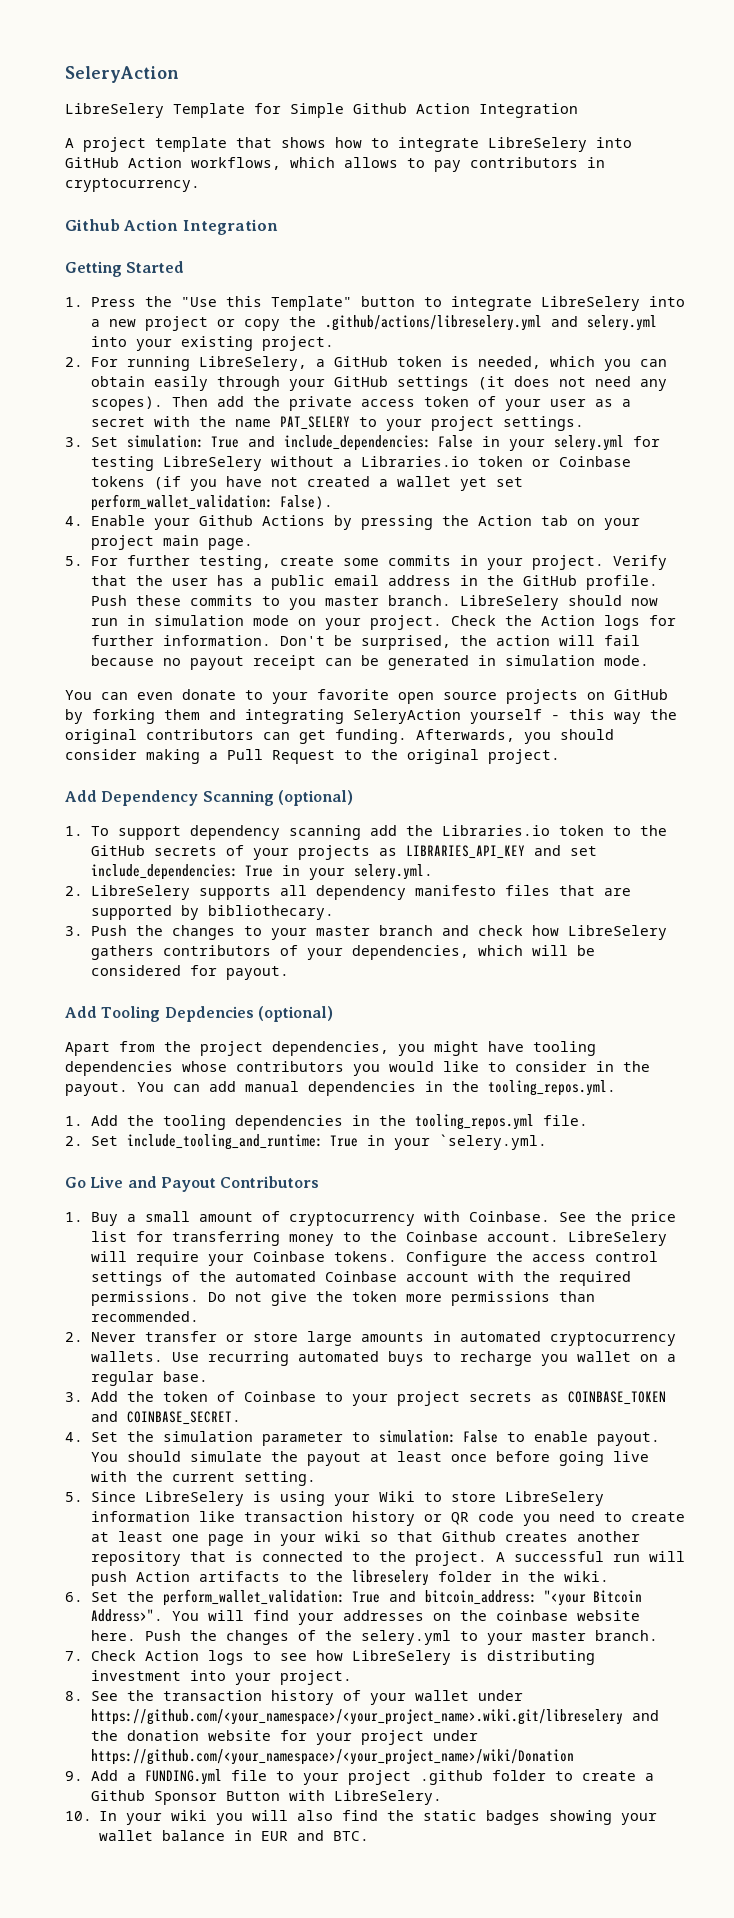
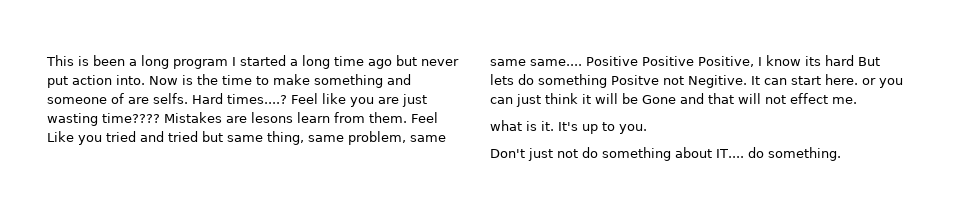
[65,66,179,83] [65,103,578,118] [65,137,632,152] [65,157,605,172] [65,178,200,192] [65,219,278,235] [65,261,185,277] [65,296,685,311] [90,315,657,331] [90,336,334,351] [65,356,667,371] [90,376,667,391] [90,396,631,411] [90,416,584,431] [65,435,660,451] [90,456,631,471] [90,476,523,491] [90,494,333,511] [65,515,640,530] [90,535,253,550] [65,555,667,570] [90,575,658,590] [90,595,658,610] [90,615,676,630] [90,635,640,650] [90,655,649,670] [65,689,668,704] [65,709,677,724] [65,729,614,744] [65,749,560,764] [65,790,353,806] [65,825,667,840] [90,845,597,860] [90,864,433,880] [65,885,631,900] [90,905,334,920] [65,925,667,940] [90,945,595,960] [90,965,289,980] [65,1006,333,1022] [65,1041,596,1056] [65,1061,650,1076] [65,1080,616,1096] [65,1114,588,1130] [65,1134,547,1150] [65,1176,320,1192] [65,1211,676,1226] [90,1231,667,1246] [90,1251,658,1266] [90,1271,631,1286] [90,1291,595,1306] [90,1311,199,1322] [65,1331,676,1346] [90,1351,676,1366] [90,1371,208,1386] [65,1391,666,1406] [90,1411,241,1425] [65,1430,660,1446] [90,1451,649,1466] [90,1471,316,1486] [65,1491,604,1506] [90,1511,685,1526] [90,1531,640,1546] [90,1551,685,1566] [90,1570,609,1586] [65,1589,642,1606] [90,1609,640,1625] [90,1630,658,1645] [65,1650,595,1665] [90,1670,352,1685] [65,1690,523,1705] [90,1709,659,1725] [90,1730,478,1745] [90,1749,574,1765] [65,1769,654,1785] [90,1790,442,1805] [65,1810,658,1825] [99,1830,370,1841] SeleryAction // LibreSelery Template for Simple Github Action Integration // A project template that shows how to integrate LibreSelery into GitHub Action workflows, which allows to pay contributors in cryptocurrency. // Github Action Integration // Getting Started // 1. Press the "Use this Template" button to integrate LibreSelery into a new project or copy the .github/actions/libreselery.yml and selery.yml into your existing project. // 2. For running LibreSelery, a GitHub token is needed, which you can obtain easily through your GitHub settings (it does not need any scopes). Then add the private access token of your user as a secret with the name PAT_SELERY to your project settings. // 3. Set simulation: True and include_dependencies: False in your selery.yml for testing LibreSelery without a Libraries.io token or Coinbase tokens (if you have not created a wallet yet set perform_wallet_validation: False). // 4. Enable your Github Actions by pressing the Action tab on your project main page. // 5. For further testing, create some commits in your project. Verify that the user has a public email address in the GitHub profile. Push these commits to you master branch. LibreSelery should now run in simulation mode on your project. Check the Action logs for further information. Don't be surprised, the action will fail because no payout receipt can be generated in simulation mode. // You can even donate to your favorite open source projects on GitHub by forking them and integrating SeleryAction yourself - this way the original contributors can get funding. Afterwards, you should consider making a Pull Request to the original project. // Add Dependency Scanning (optional) // 1. To support dependency scanning add the Libraries.io token to the GitHub secrets of your projects as LIBRARIES_API_KEY and set include_dependencies: True in your selery.yml. // 2. LibreSelery supports all dependency manifesto files that are supported by bibliothecary. // 3. Push the changes to your master branch and check how LibreSelery gathers contributors of your dependencies, which will be considered for payout. // Add Tooling Depdencies (optional) // Apart from the project dependencies, you might have tooling dependencies whose contributors you would like to consider in the payout. You can add manual dependencies in the tooling_repos.yml. // 1. Add the tooling dependencies in the tooling_repos.yml file. // 2. Set include_tooling_and_runtime: True in your `selery.yml. // Go Live and Payout Contributors // 1. Buy a small amount of cryptocurrency with Coinbase. See the price list for transferring money to the Coinbase account. LibreSelery will require your Coinbase tokens. Configure the access control settings of the automated Coinbase account with the required permissions. Do not give the token more permissions than recommended. // 2. Never transfer or store large amounts in automated cryptocurrency wallets. Use recurring automated buys to recharge you wallet on a regular base. // 3. Add the token of Coinbase to your project secrets as COINBASE_TOKEN and COINBASE_SECRET. // 4. Set the simulation parameter to simulation: False to enable payout. You should simulate the payout at least once before going live with the current setting. // 5. Since LibreSelery is using your Wiki to store LibreSelery information like transaction history or QR code you need to create at least one page in your wiki so that Github creates another repository that is connected to the project. A successful run will push Action artifacts to the libreselery folder in the wiki. // 6. Set the perform_wallet_validation: True and bitcoin_address: "<your Bitcoin Address>". You will find your addresses on the coinbase website here. Push the changes of the selery.yml to your master branch. // 7. Check Action logs to see how LibreSelery is distributing investment into your project. // 8. See the transaction history of your wallet under https://github.com/<your_namespace>/<your_project_name>.wiki.git/libreselery and the donation website for your project under https://github.com/<your_namespace>/<your_project_name>/wiki/Donation // 9. Add a FUNDING.yml file to your project .github folder to create a Github Sponsor Button with LibreSelery. // 10. In your wiki you will also find the static badges showing your wallet balance in EUR and BTC. -> [46,55,459,69] [47,74,411,88] [47,93,427,107] [47,112,438,126] [47,131,446,145] [490,55,880,67] [490,74,903,88] [490,93,857,107] [490,120,647,134] [490,147,841,161] This is been a long program I started a long time ago but never put action into. Now is the time to make something and someone of are selfs. Hard times....? Feel like you are just wasting time???? Mistakes are lesons learn from them. Feel Like you tried and tried but same thing, same problem, same same same.... Positive Positive Positive, I know its hard But lets do something Positve not Negitive. It can start here. or you can just think it will be Gone and that will not effect me. // what is it. It's up to you. // Don't just not do something about IT.... do something.

